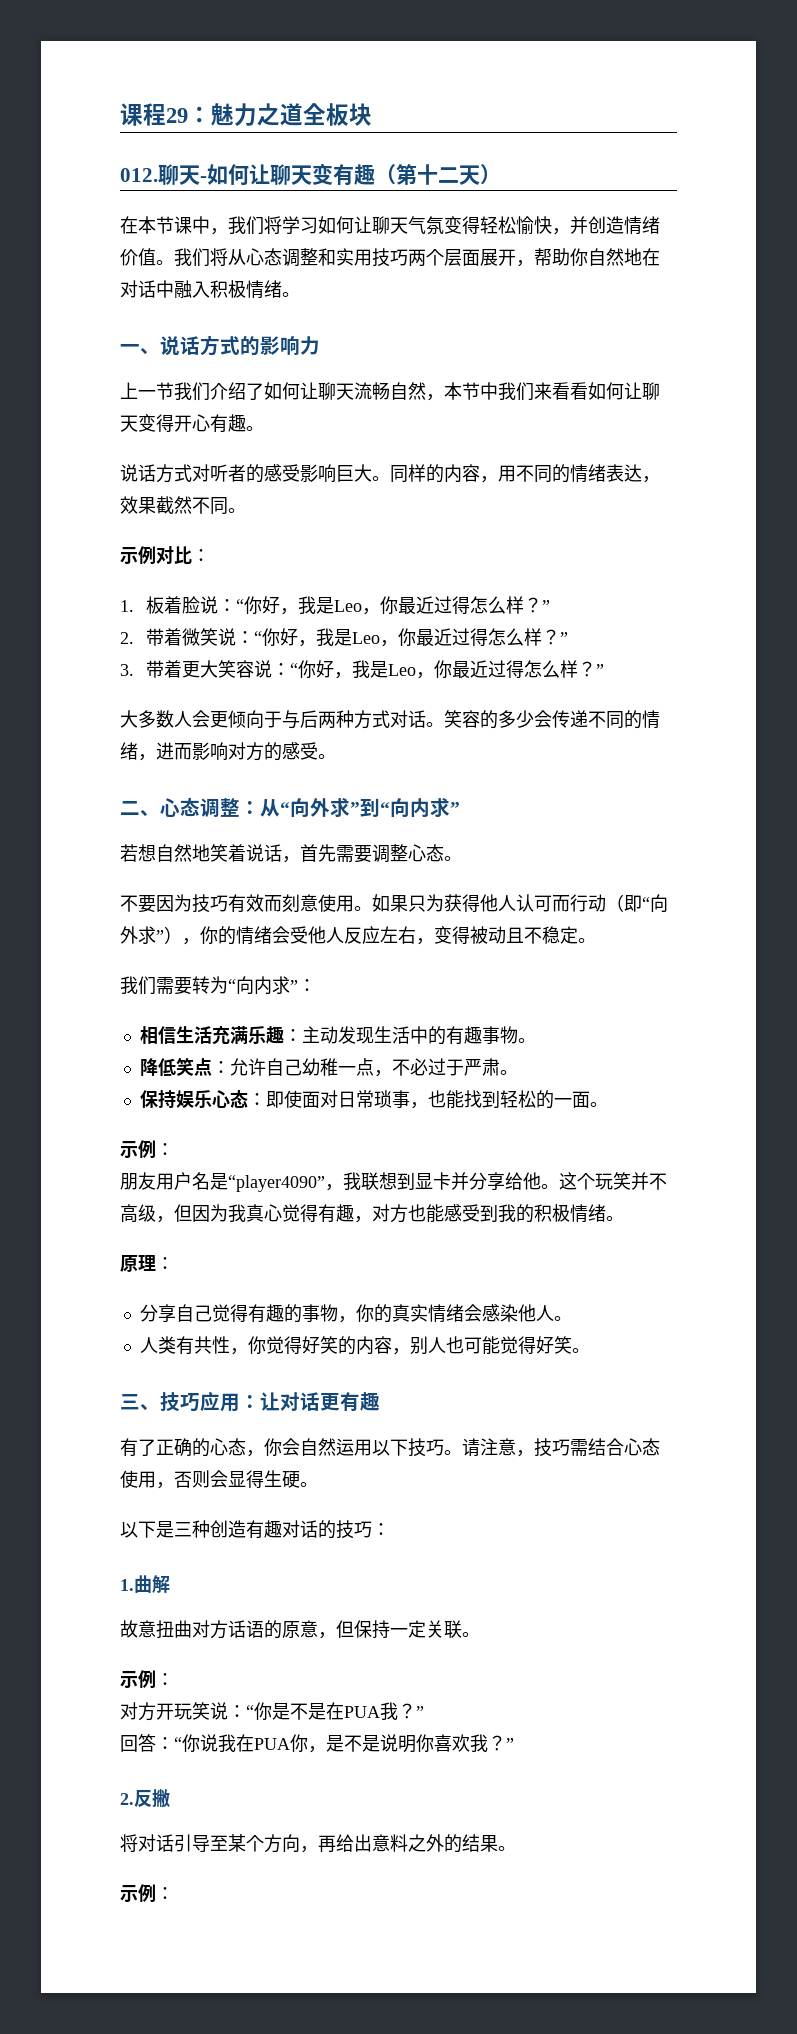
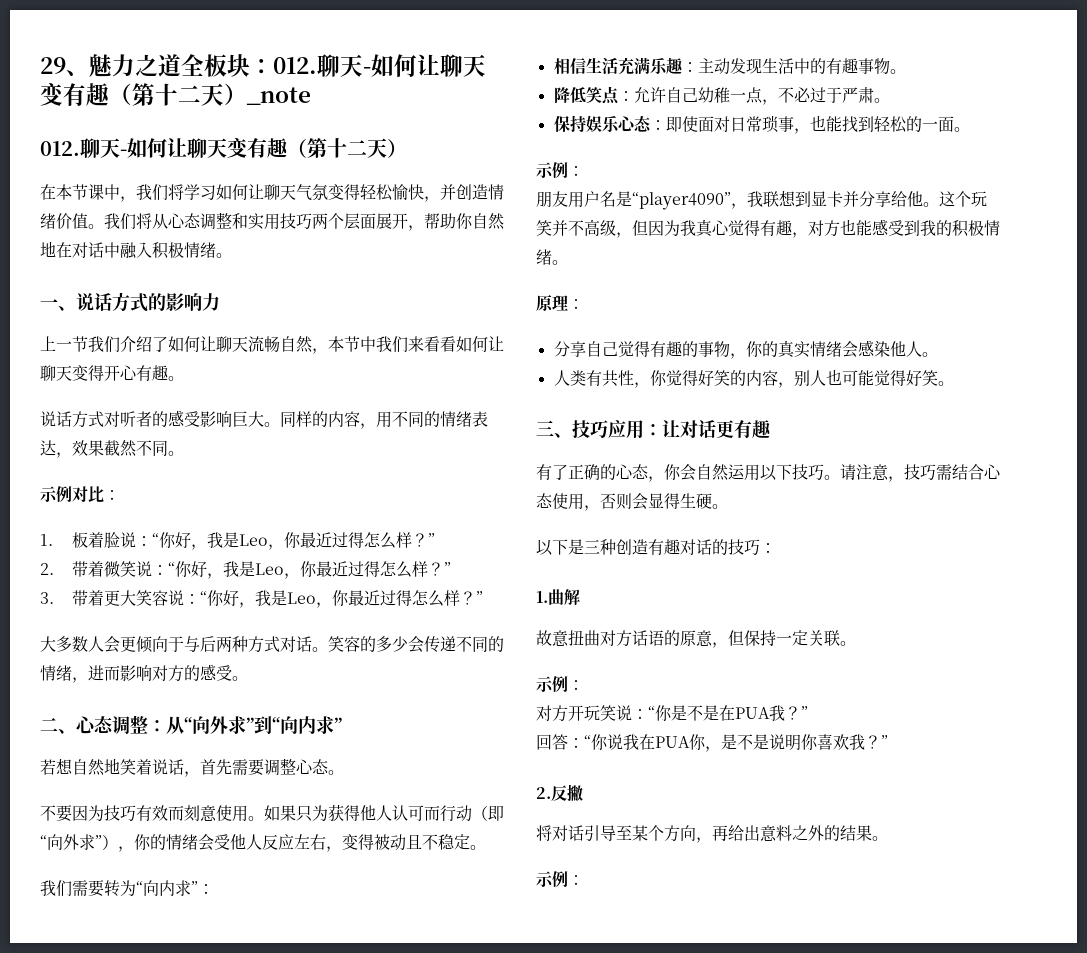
[120,103,211,126] 课程29： -> [40,57,89,76] 29、
(372, 114) none -> [250,54,486,77] [40,83,311,106] ：012.聊天-如何让聊天变有趣（第十二天）_note

